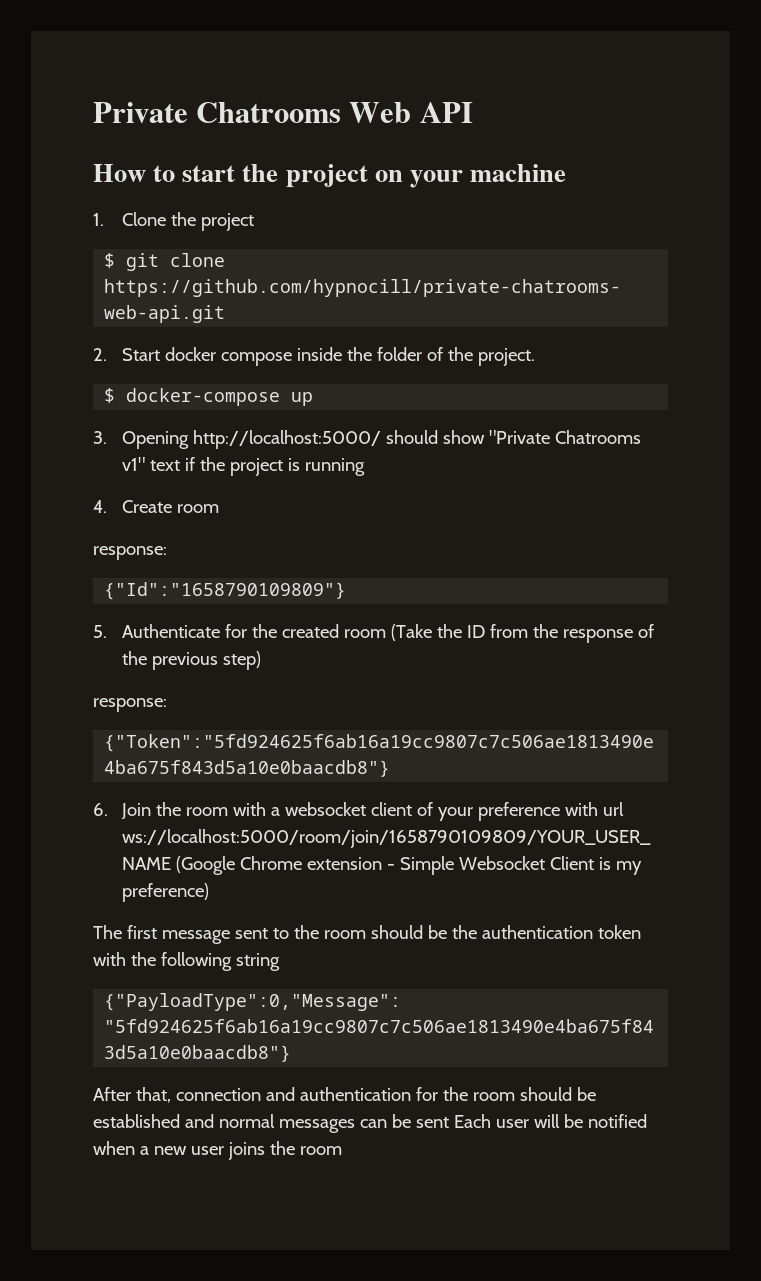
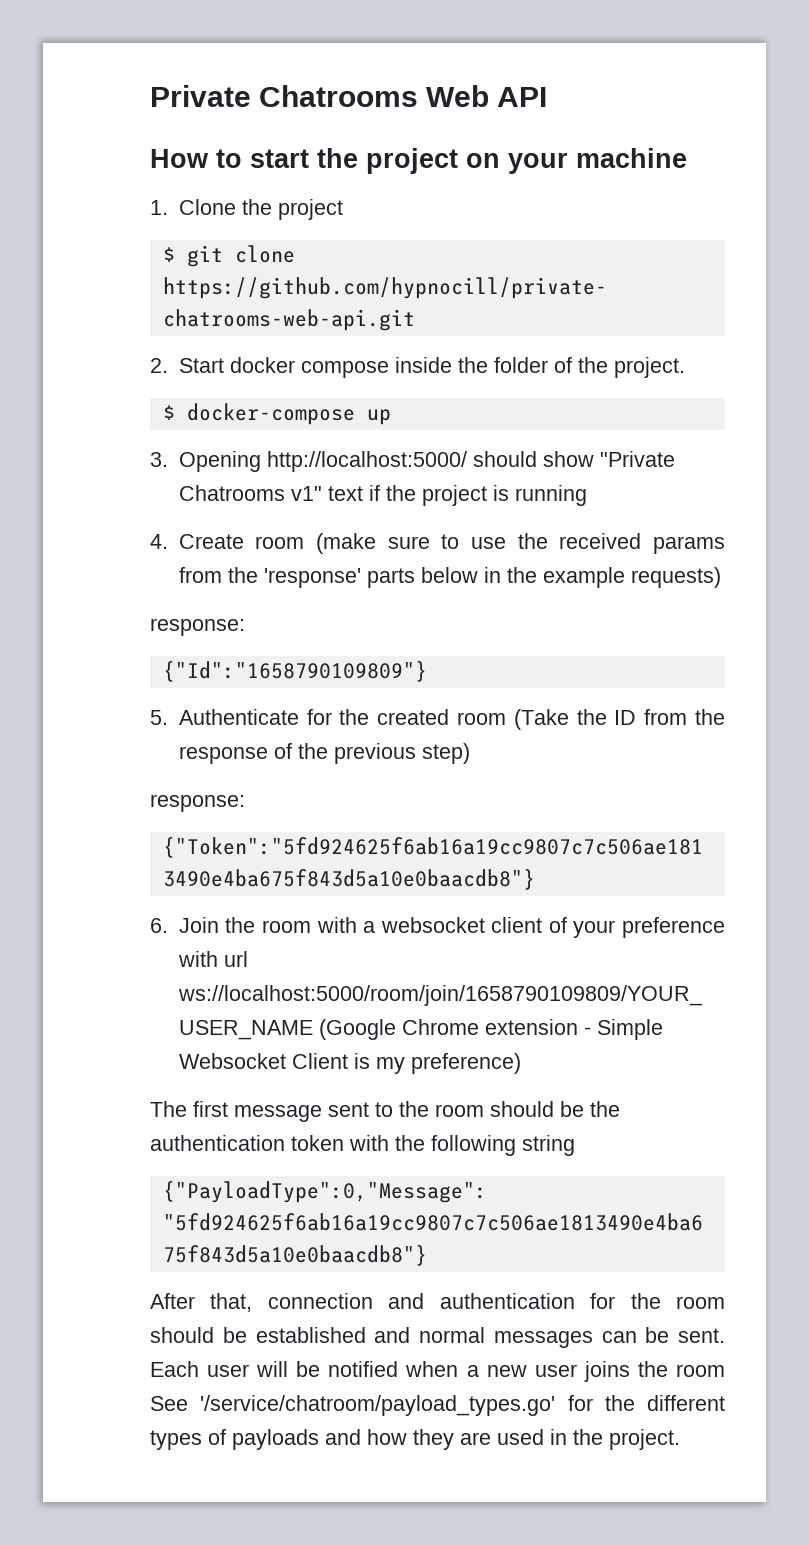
(220, 508) none -> [316,533,725,554] [178,567,721,588] (make sure to use the received params from the 'response' parts below in the example requests)
[415,1117,449,1128] sent -> [678,1328,725,1343] sent.
(342, 1150) none -> [150,1395,725,1416] [150,1429,680,1450] See '/service/chatroom/payload_types.go' for the different types of payloads and how they are used in the project.

